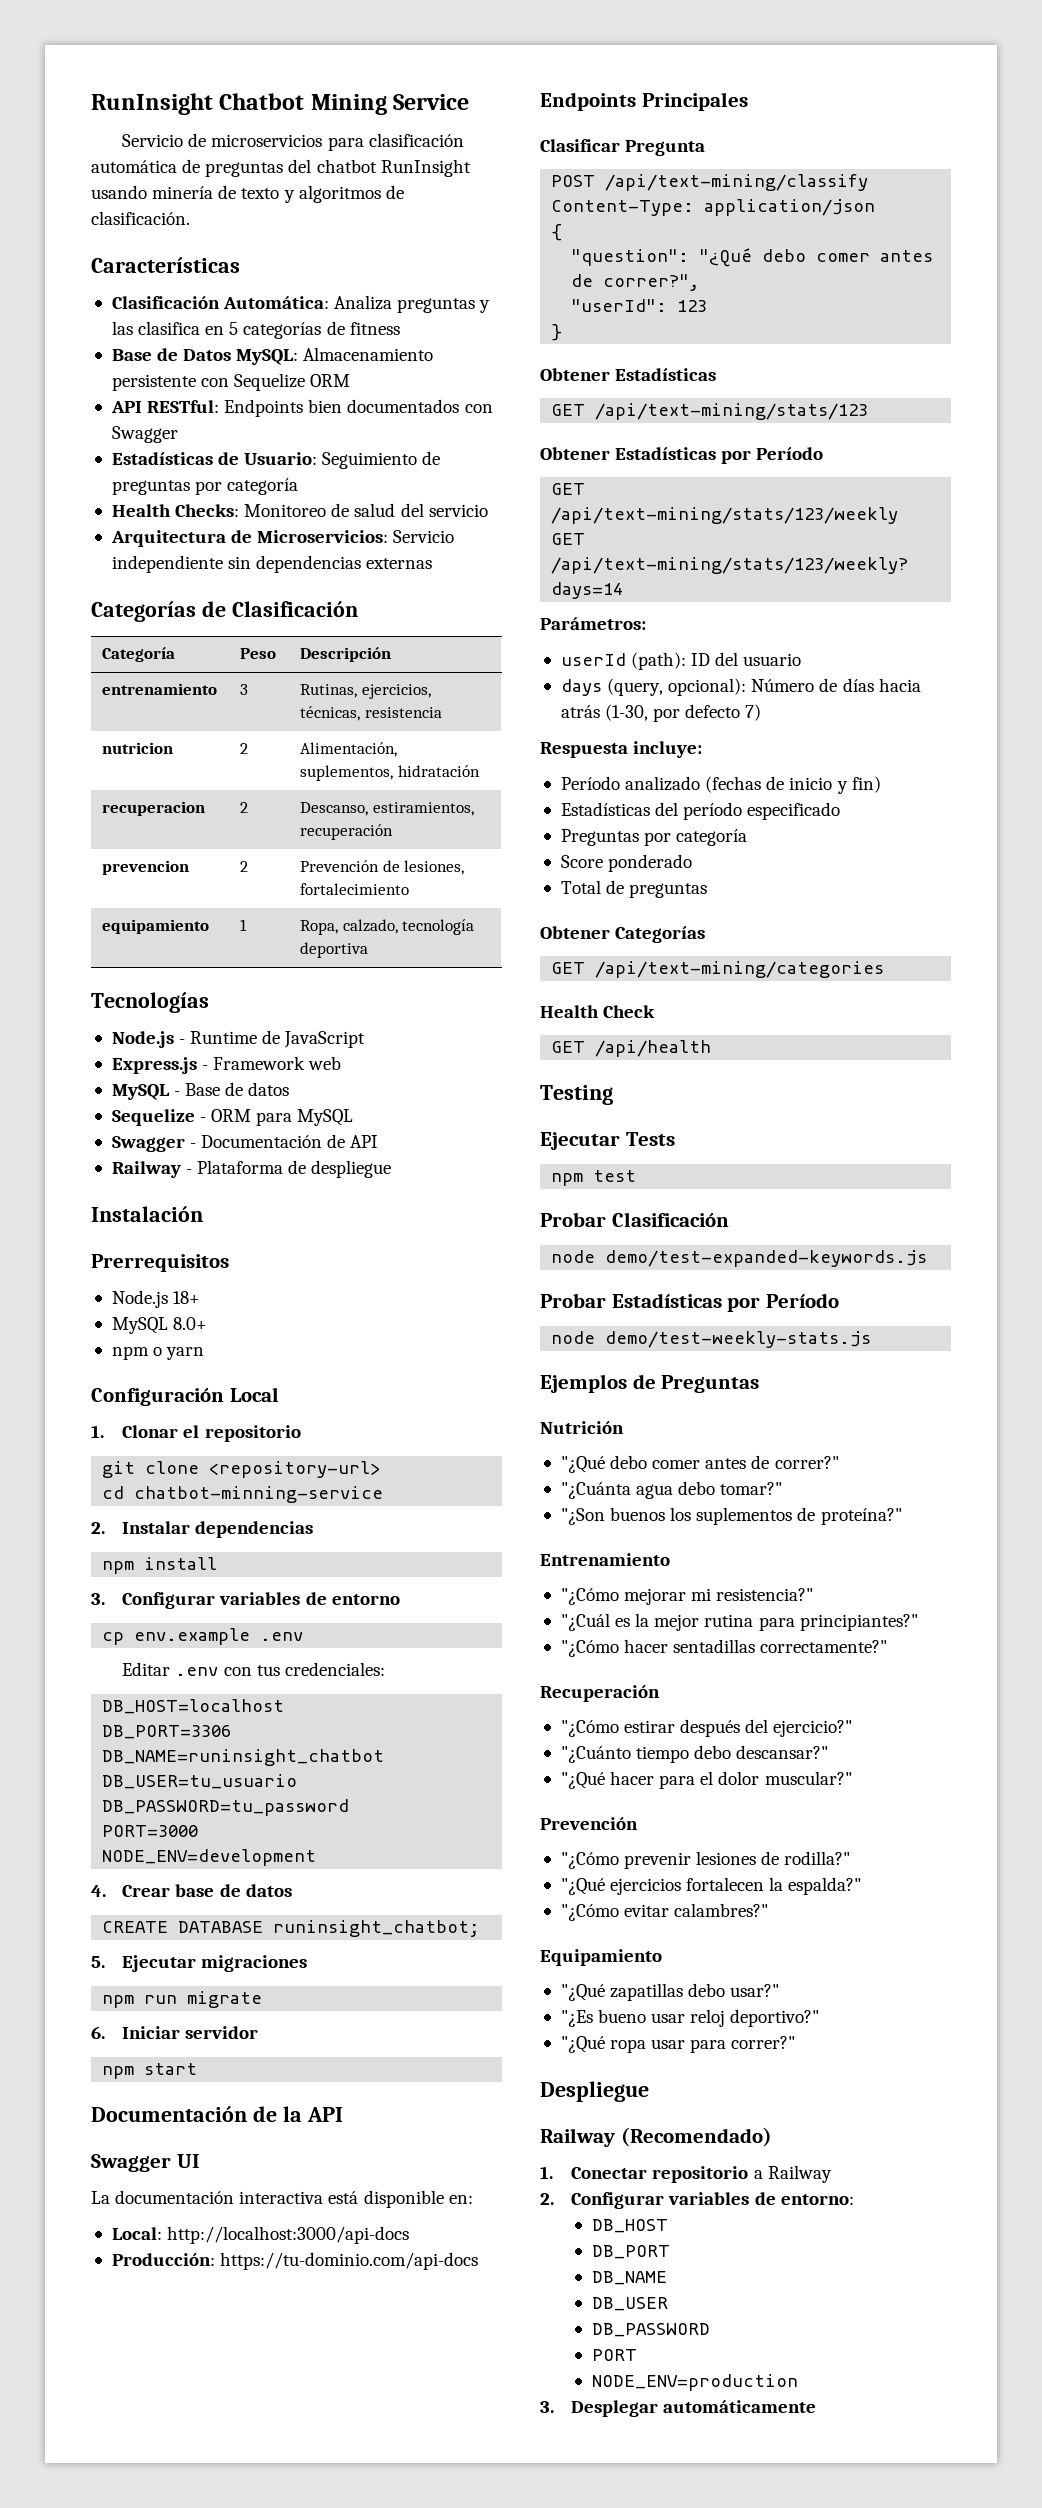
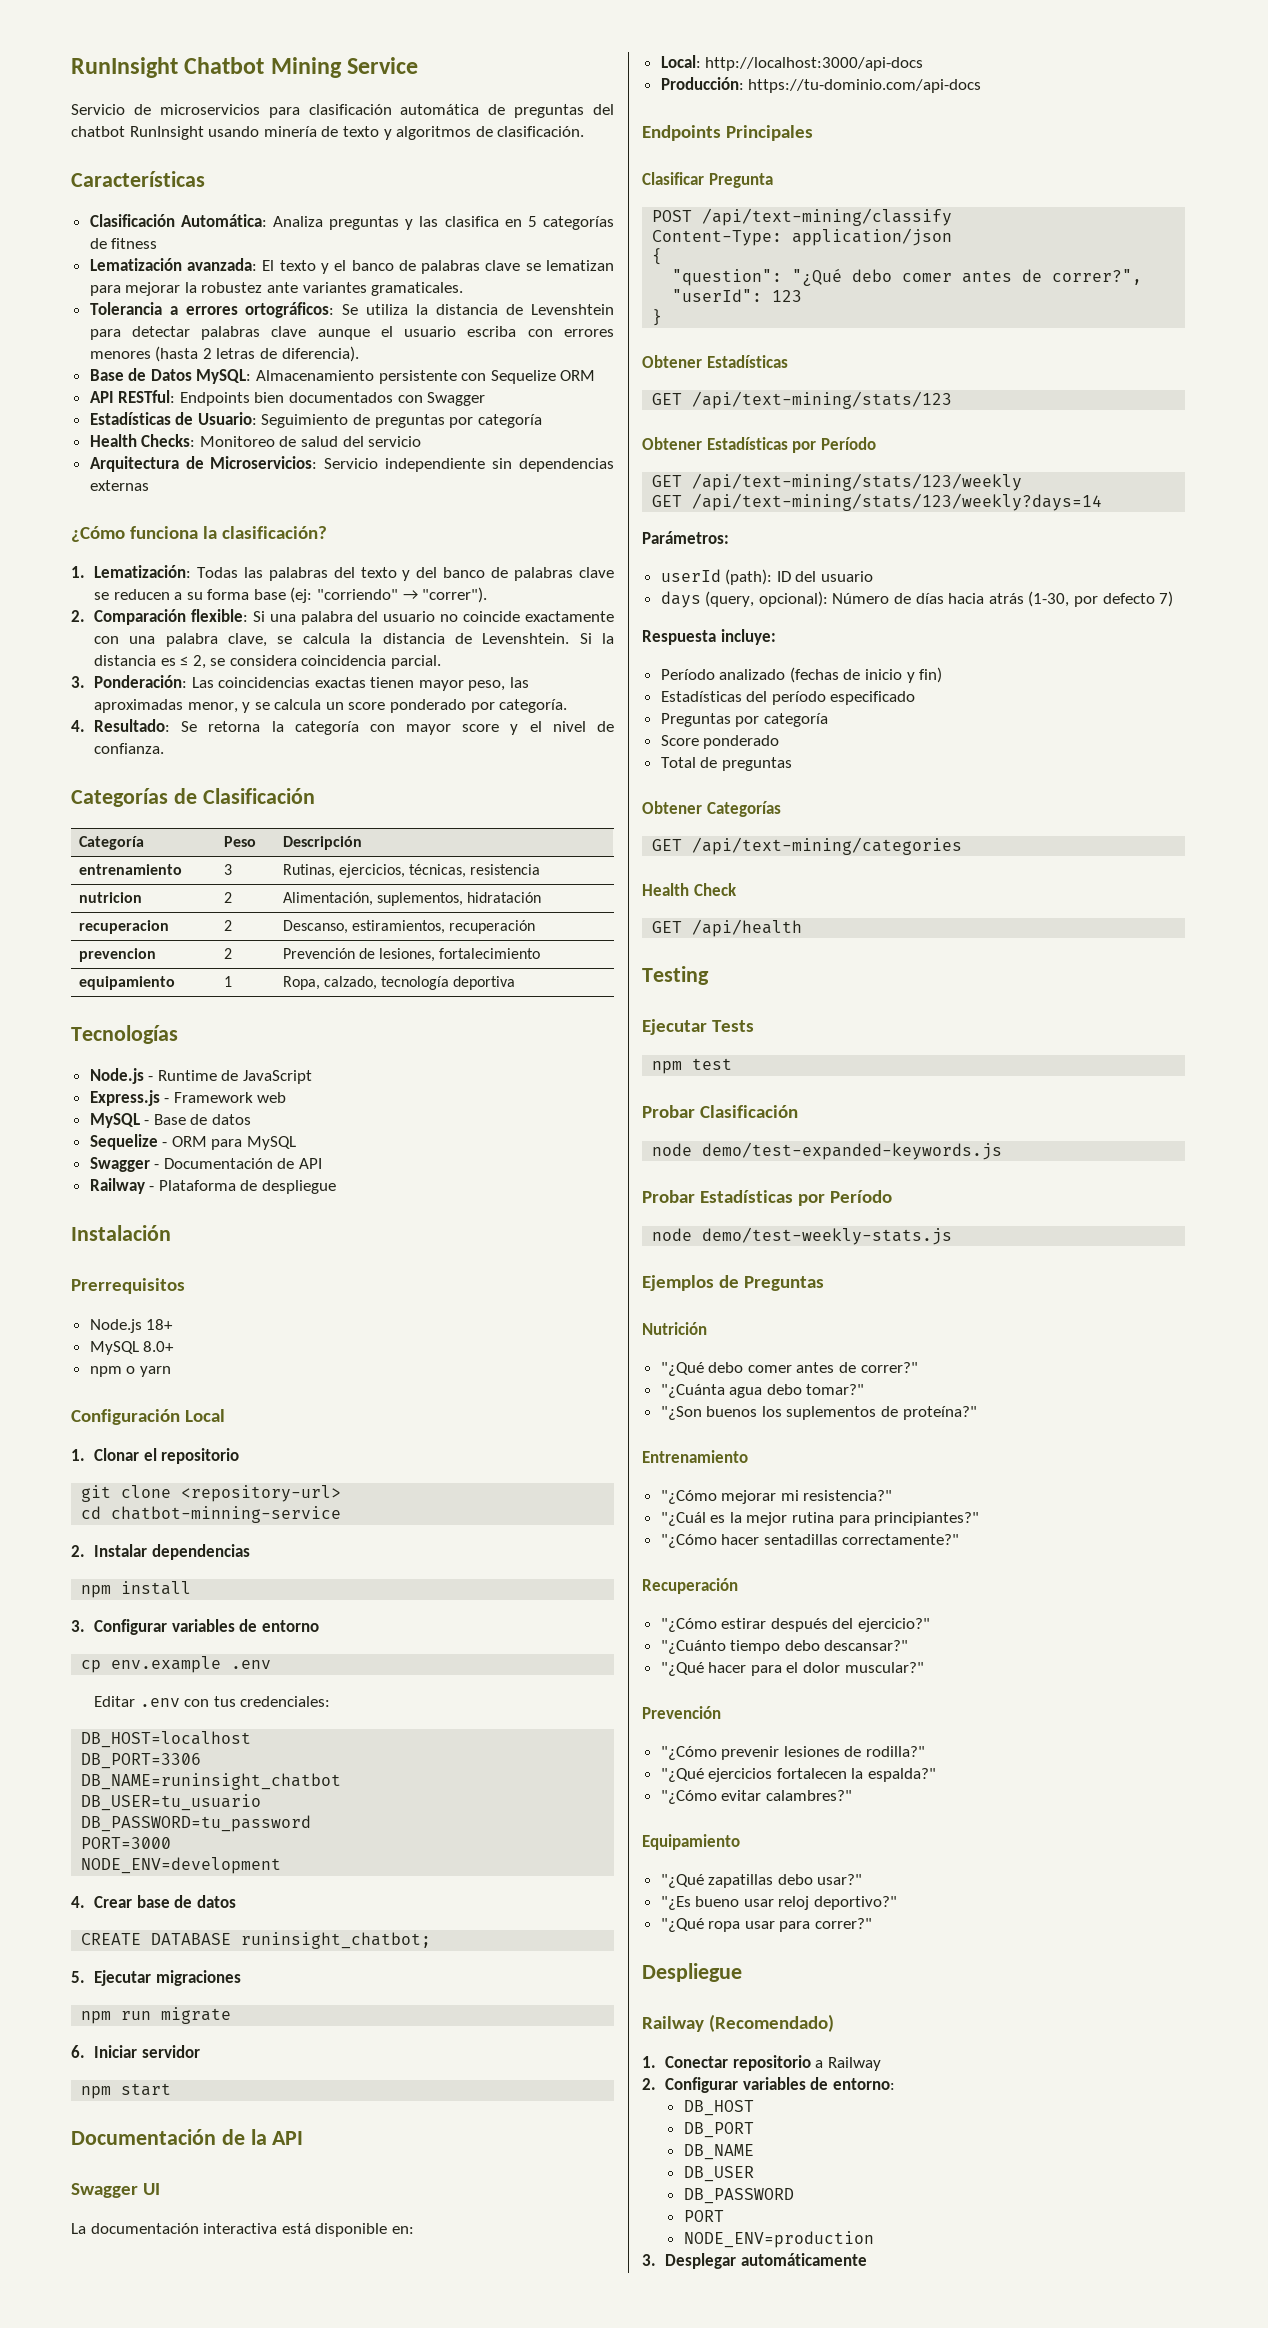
(400, 328) none -> [89,258,614,274] [89,282,464,296] [89,302,614,318] [89,326,614,340] [89,346,359,362] // Lematización avanzada: El texto y el banco de palabras clave se lematizan para mejorar la robustez ante variantes gramaticales. // Tolerancia a errores ortográficos: Se utiliza la distancia de Levenshtein para detectar palabras clave aunque el usuario escriba con errores menores (hasta 2 letras de diferencia).
(433, 563) none -> [71,526,328,542] [71,565,615,581] [93,587,488,603] [71,609,614,625] [93,633,614,647] [93,655,442,669] [71,675,530,691] [93,699,568,713] [71,719,614,735] [93,743,164,754] // ¿Cómo funciona la clasificación? // 1. Lematización: Todas las palabras del texto y del banco de palabras clave se reducen a su forma base (ej: "corriendo" → "correr"). // 2. Comparación flexible: Si una palabra del usuario no coincide exactamente con una palabra clave, se calcula la distancia de Levenshtein. Si la distancia es ≤ 2, se considera coincidencia parcial. // 3. Ponderación: Las coincidencias exactas tienen mayor peso, las aproximadas menor, y se calcula un score ponderado por categoría. // 4. Resultado: Se retorna la categoría con mayor score y el nivel de confianza.

